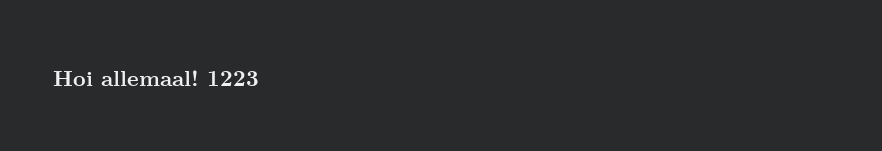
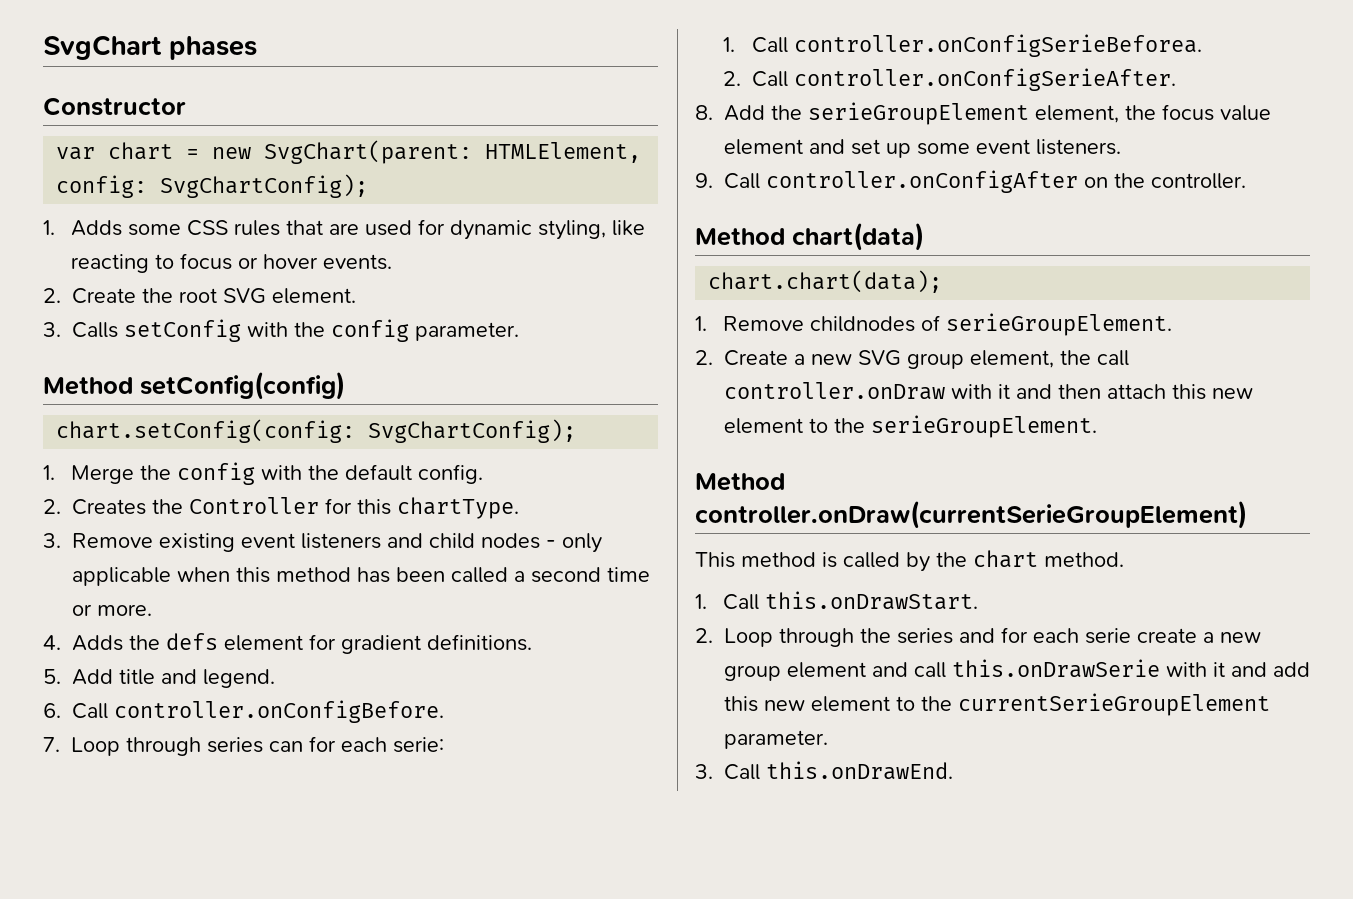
[53,70,259,86] Hoi allemaal! 1223 -> [43,35,257,60] [43,97,186,116] [56,140,642,164] [56,174,369,198] [43,219,646,240] [71,253,393,273] [43,288,356,304] [43,319,519,342] [43,371,345,400] [56,419,577,443] [43,462,484,485] [43,497,519,519] [43,533,602,553] [72,567,650,586] [72,604,152,616] [43,633,532,654] [43,669,275,688] [43,700,444,723] [43,736,445,756] [723,34,1202,57] [723,68,1177,91] [695,102,1271,125] [724,139,1121,158] [695,170,1246,193] [695,222,924,251] [708,270,943,293] [695,313,1173,336] [695,350,1129,369] [724,382,1253,400] [724,415,1097,438] [695,473,785,491] [695,500,1247,529] [695,550,1124,572] [695,591,979,610] [695,627,1261,647] [724,659,1310,681] [724,693,1270,716] [724,730,828,749] [695,761,953,780] SvgChart phases // Constructor // var chart = new SvgChart(parent: HTMLElement, config: SvgChartConfig); // 1. Adds some CSS rules that are used for dynamic styling, like reacting to focus or hover events. // 2. Create the root SVG element. // 3. Calls setConfig with the config parameter. // Method setConfig(config) // chart.setConfig(config: SvgChartConfig); // 1. Merge the config with the default config. // 2. Creates the Controller for this chartType. // 3. Remove existing event listeners and child nodes - only applicable when this method has been called a second time or more. // 4. Adds the defs element for gradient definitions. // 5. Add title and legend. // 6. Call controller.onConfigBefore. // 7. Loop through series can for each serie: // 1. Call controller.onConfigSerieBeforea. // 2. Call controller.onConfigSerieAfter. // 8. Add the serieGroupElement element, the focus value element and set up some event listeners. // 9. Call controller.onConfigAfter on the controller. // Method chart(data) // chart.chart(data); // 1. Remove childnodes of serieGroupElement. // 2. Create a new SVG group element, the call controller.onDraw with it and then attach this new element to the serieGroupElement. // Method controller.onDraw(currentSerieGroupElement) // This method is called by the chart method. // 1. Call this.onDrawStart. // 2. Loop through the series and for each serie create a new group element and call this.onDrawSerie with it and add this new element to the currentSerieGroupElement parameter. // 3. Call this.onDrawEnd.

